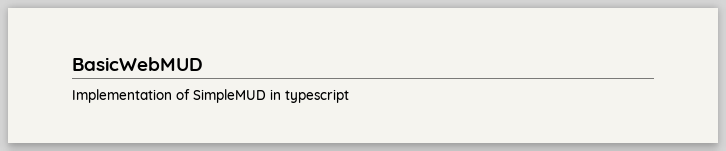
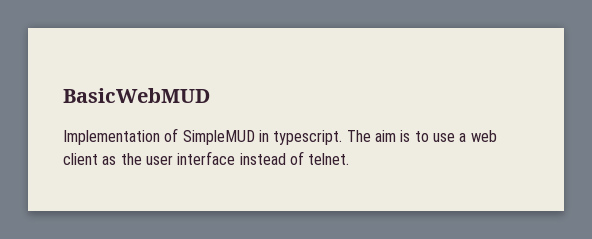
[285,89,349,103] typescript -> [273,130,497,145] [63,151,350,165] typescript. The aim is to use a web client as the user interface instead of telnet.

